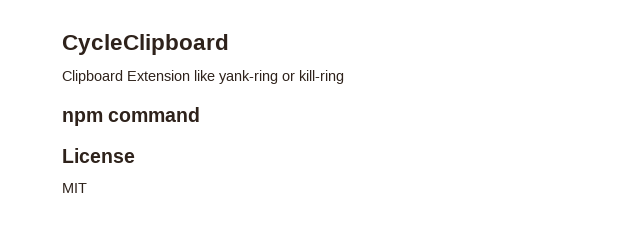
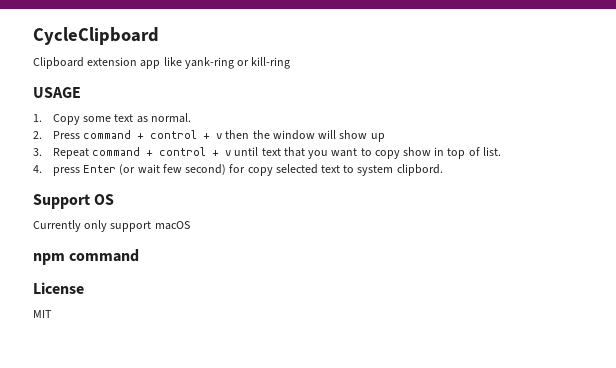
[127,70,190,81] Extension -> [87,57,161,69] extension app
(344, 77) none -> [33,87,81,98] [33,113,191,125] [33,130,385,142] [33,147,501,159] [33,164,443,176] [33,194,115,209] [33,220,190,232] // USAGE // 1. Copy some text as normal. // 2. Press command + control + v then the window will show up // 3. Repeat command + control + v until text that you want to copy show in top of list. // 4. press Enter (or wait few second) for copy selected text to system clipbord. // Support OS // Currently only support macOS

